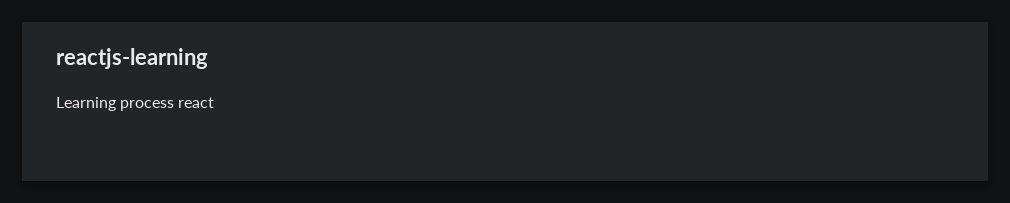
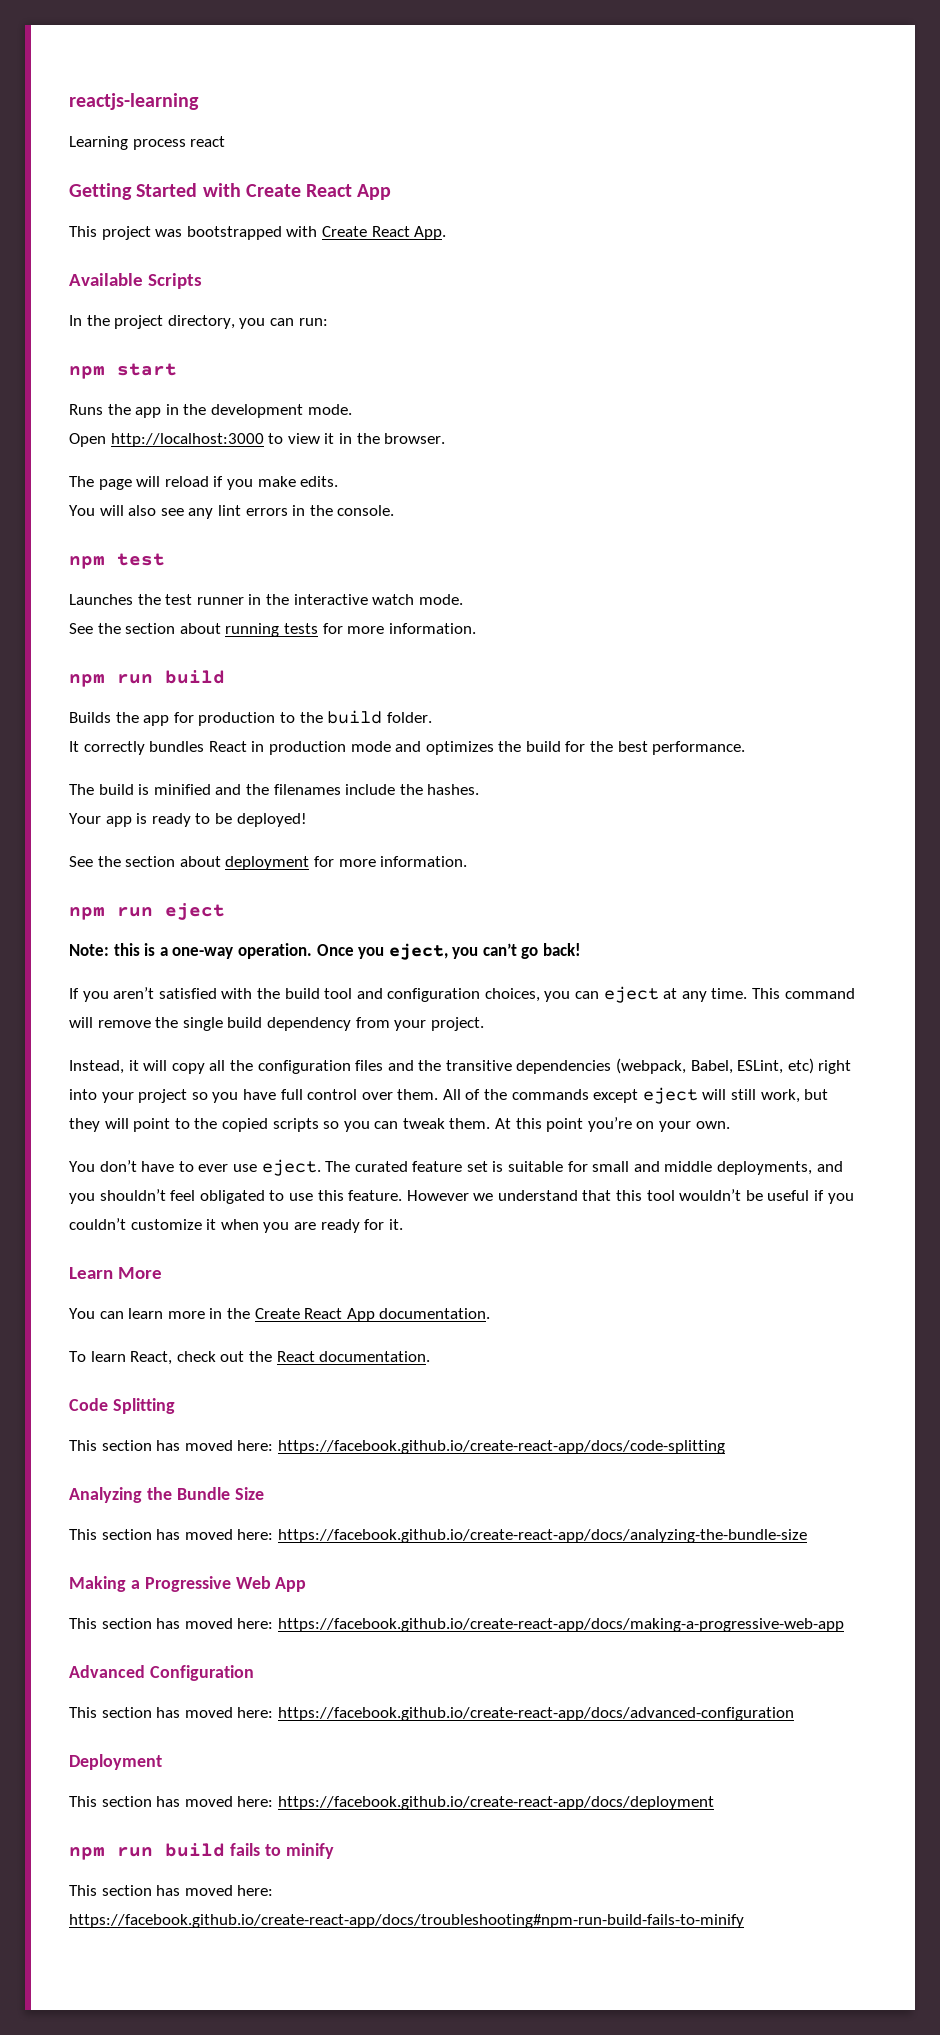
(215, 102) none -> [69,183,392,200] [69,226,447,240] [69,273,202,289] [69,315,328,329] [69,363,177,379] [69,404,352,418] [69,433,446,447] [69,476,339,490] [69,505,395,519] [69,553,165,569] [69,594,463,605] [69,623,476,637] [69,670,225,687] [69,710,432,726] [69,741,746,755] [69,784,480,795] [69,813,307,827] [69,856,468,870] [69,903,225,920] [69,943,582,960] [69,986,855,1003] [69,1017,484,1031] [69,1058,852,1074] [69,1087,829,1104] [69,1117,730,1132] [69,1159,843,1176] [69,1189,854,1204] [69,1218,403,1233] [69,1267,162,1279] [69,1308,491,1322] [69,1351,431,1365] [69,1398,175,1414] [69,1440,725,1454] [69,1487,264,1503] [69,1529,807,1543] [69,1576,307,1592] [69,1618,844,1632] [69,1665,254,1681] [69,1707,794,1721] [69,1754,162,1770] [69,1796,714,1810] [69,1843,334,1860] [69,1885,274,1896] [69,1914,744,1928] // Getting Started with Create React App // This project was bootstrapped with Create React App. // Available Scripts // In the project directory, you can run: // npm start // Runs the app in the development mode. // Open http://localhost:3000 to view it in the browser. // The page will reload if you make edits. // You will also see any lint errors in the console. // npm test // Launches the test runner in the interactive watch mode. // See the section about running tests for more information. // npm run build // Builds the app for production to the build folder. // It correctly bundles React in production mode and optimizes the build for the best performance. // The build is minified and the filenames include the hashes. // Your app is ready to be deployed! // See the section about deployment for more information. // npm run eject // Note: this is a one-way operation. Once you eject, you can’t go back! // If you aren’t satisfied with the build tool and configuration choices, you can eject at any time. This command will remove the single build dependency from your project. // Instead, it will copy all the configuration files and the transitive dependencies (webpack, Babel, ESLint, etc) right into your project so you have full control over them. All of the commands except eject will still work, but they will point to the copied scripts so you can tweak them. At this point you’re on your own. // You don’t have to ever use eject. The curated feature set is suitable for small and middle deployments, and you shouldn’t feel obligated to use this feature. However we understand that this tool wouldn’t be useful if you couldn’t customize it when you are ready for it. // Learn More // You can learn more in the Create React App documentation. // To learn React, check out the React documentation. // Code Splitting // This section has moved here: https://facebook.github.io/create-react-app/docs/code-splitting // Analyzing the Bundle Size // This section has moved here: https://facebook.github.io/create-react-app/docs/analyzing-the-bundle-size // Making a Progressive Web App // This section has moved here: https://facebook.github.io/create-react-app/docs/making-a-progressive-web-app // Advanced Configuration // This section has moved here: https://facebook.github.io/create-react-app/docs/advanced-configuration // Deployment // This section has moved here: https://facebook.github.io/create-react-app/docs/deployment // npm run build fails to minify // This section has moved here: https://facebook.github.io/create-react-app/docs/troubleshooting#npm-run-build-fails-to-minify

